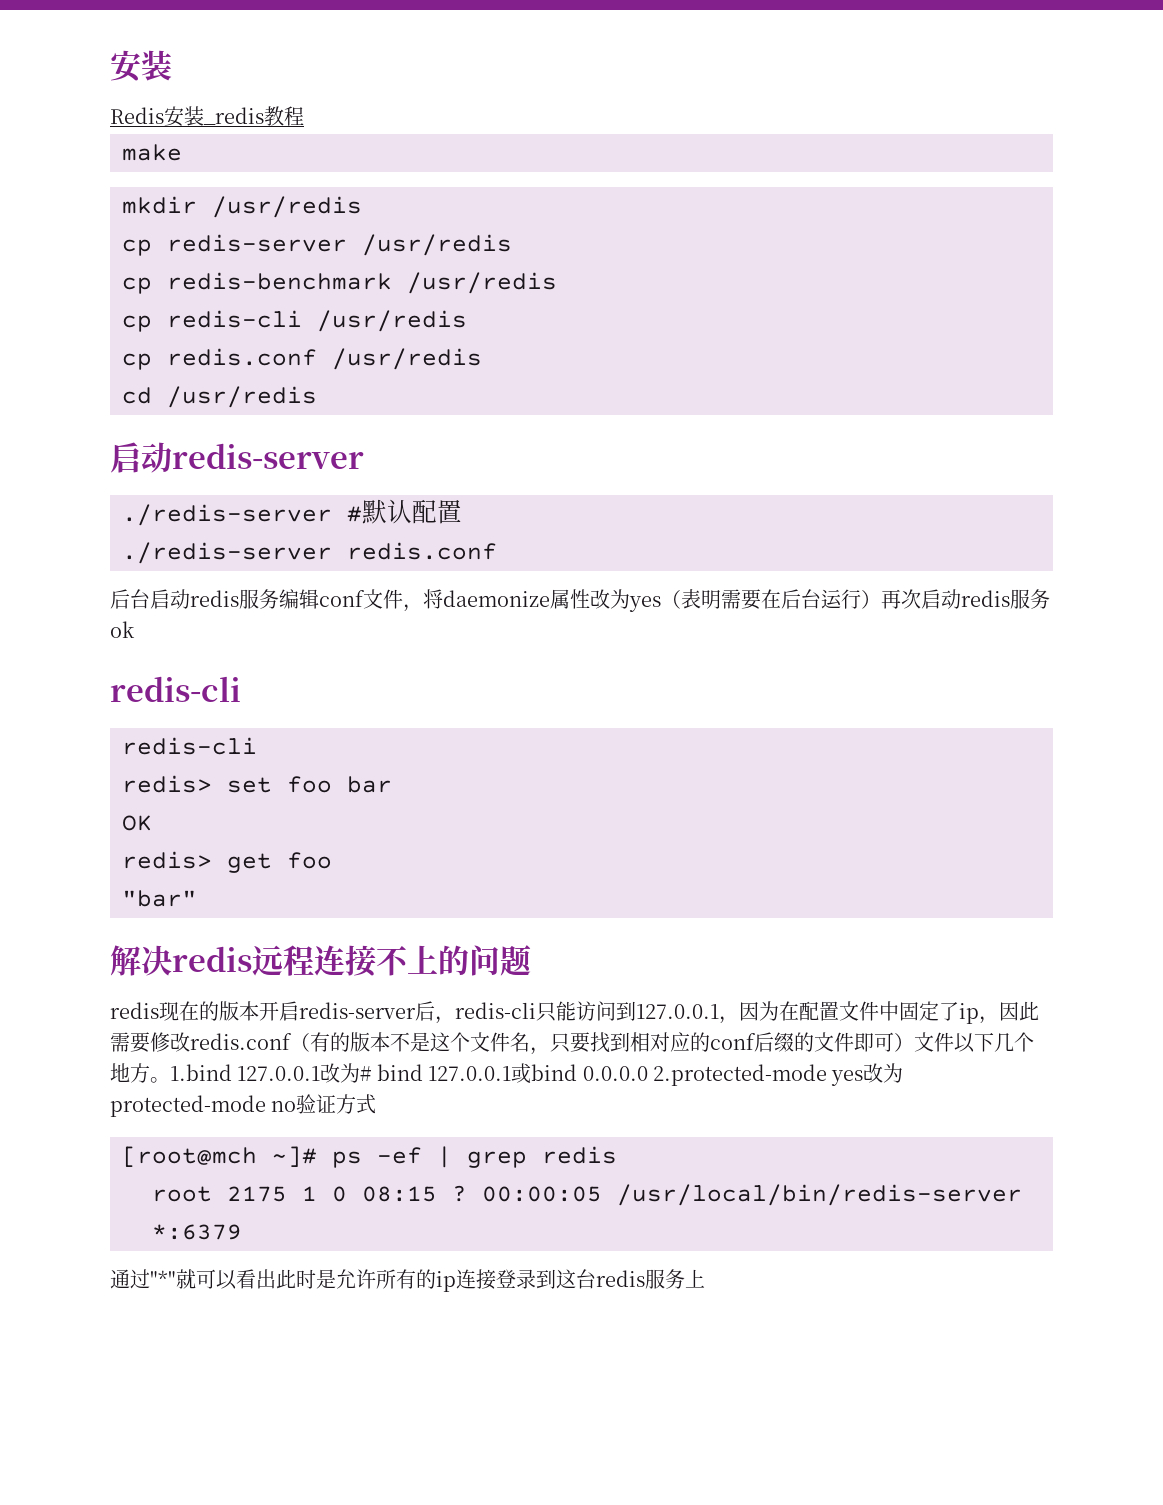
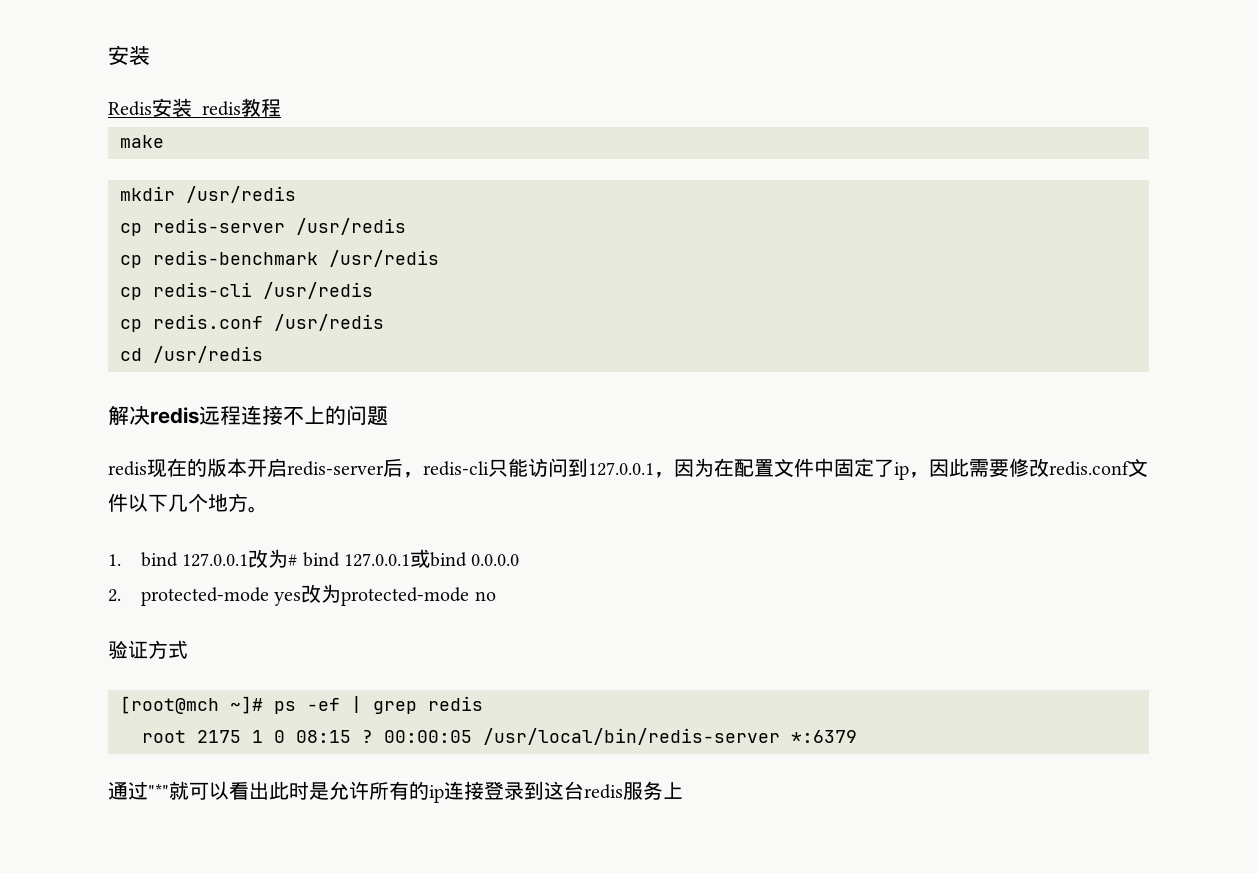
[110,442,364,473] [122,499,462,526] [122,542,497,564] [110,589,1050,612] [110,621,135,638] [110,676,241,702] [122,737,257,755] [122,775,392,793] [122,815,152,831] [122,851,332,873] [122,890,197,907] // 启动redis-server // ./redis-server #默认配置 // ./redis-server redis.conf // 后台启动redis服务编辑conf文件，将daemonize属性改为yes（表明需要在后台运行）再次启动redis服务ok // redis-cli // redis-cli // redis> set foo bar // OK // redis> get foo // "bar" -> (263, 354) none
[290,1032,914,1055] （有的版本不是这个文件名，只要找到相对应的conf后缀的文件即可） -> (1130, 468) none
[170,1064,232,1081] 1.bind -> [108,552,178,567] // 1. bind
[652,1064,827,1086] 2.protected-mode -> [108,587,269,606] // 2. protected-mode
(297, 1106) none -> (496, 596) //

